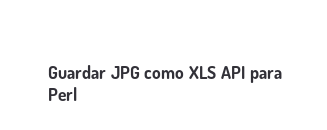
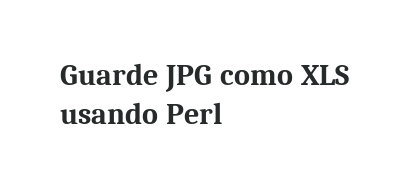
[48,65,106,79] Guardar -> [60,63,158,85] Guarde
[220,66,282,83] API para -> [60,102,158,124] usando

